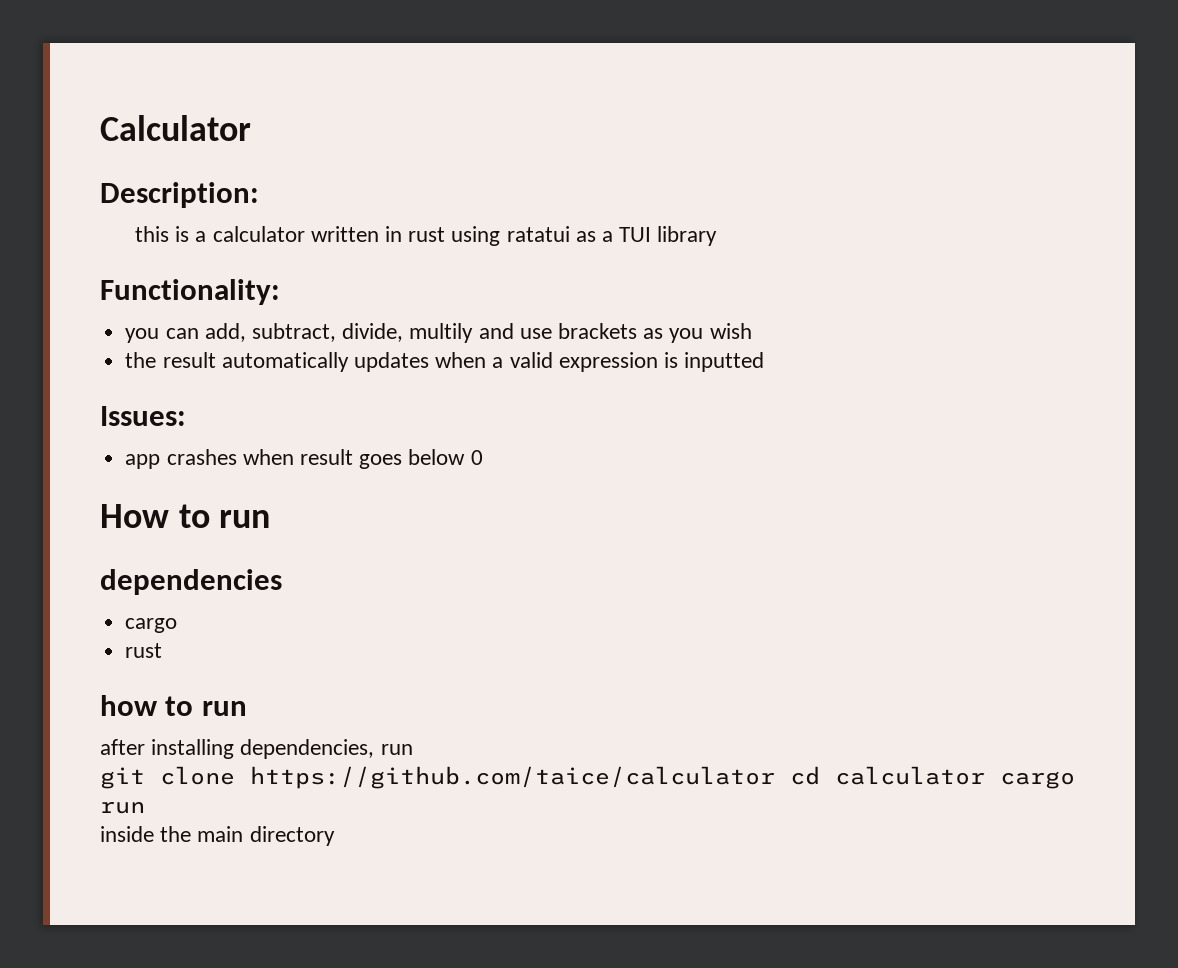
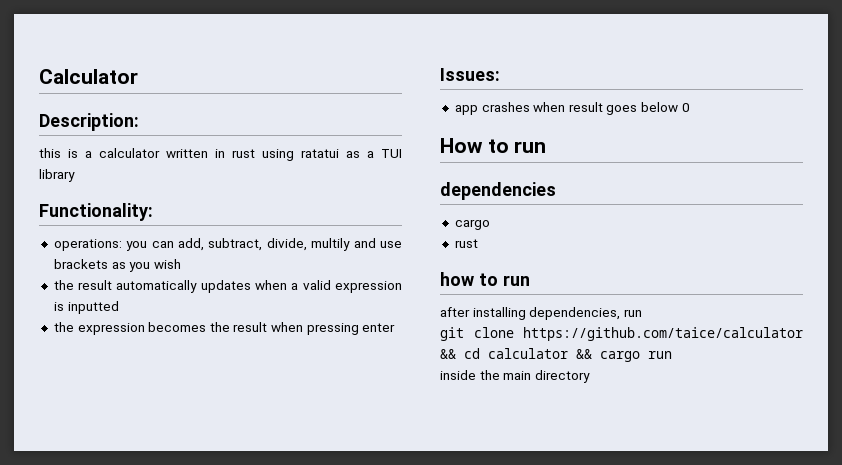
(280, 292) none -> [53,239,122,251] operations:
(765, 362) none -> [53,322,396,335] // the expression becomes the result when pressing enter
(775, 777) none -> [440,349,456,359] &&
(985, 775) none -> [576,349,592,359] &&

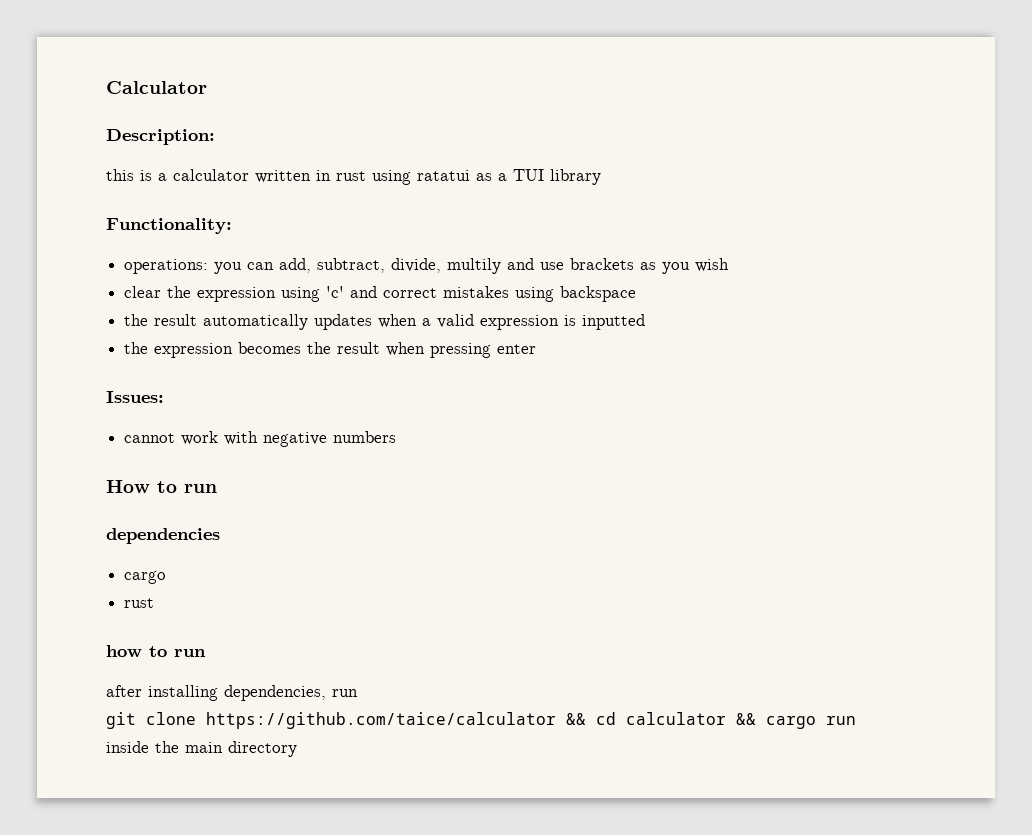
(181, 264) none -> [124,286,637,302] // clear the expression using 'c' and correct mistakes using backspace
[454,102,690,115] app crashes when result goes below 0 -> [124,431,397,447] cannot work with negative numbers

